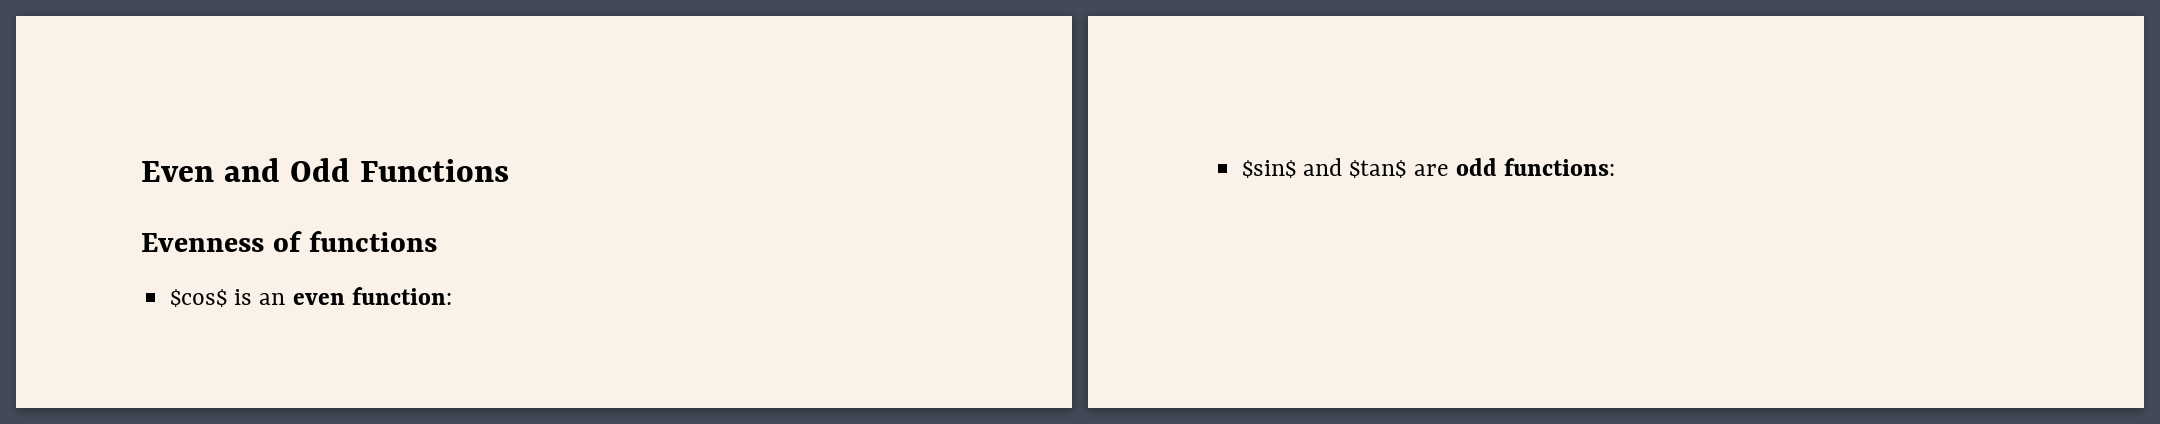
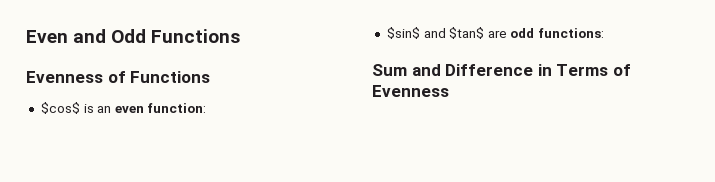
[308,231,437,252] functions -> [130,71,211,83] Functions
(1615, 167) none -> [372,64,631,76] [372,85,449,97] // Sum and Difference in Terms of Evenness

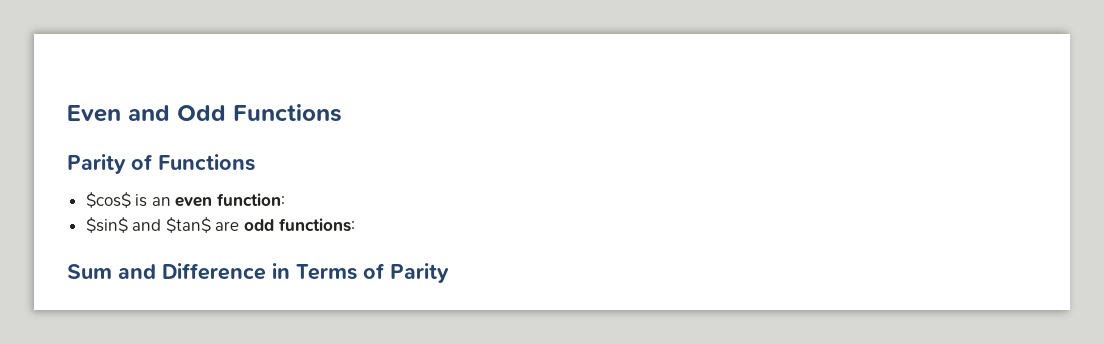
[26,71,103,83] Evenness -> [67,154,126,174] Parity
[372,85,449,97] Evenness -> [390,263,449,283] Parity

